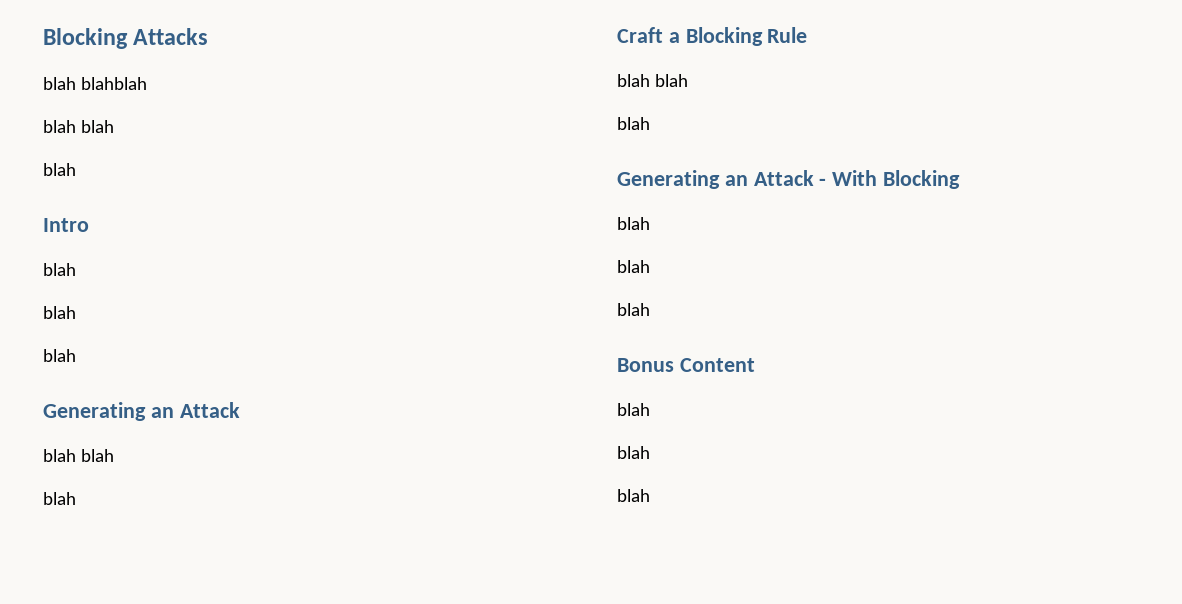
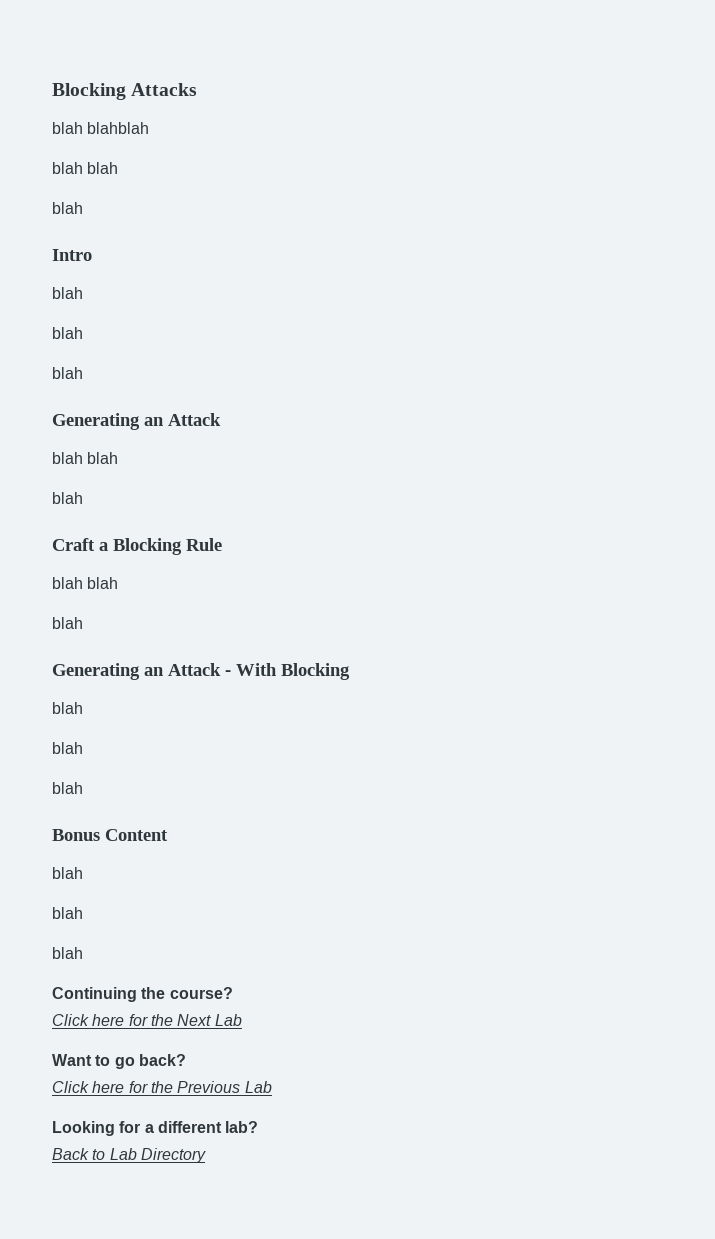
(650, 495) none -> [52,987,233,1002] [52,1014,242,1026] [52,1054,186,1069] [52,1081,272,1093] [52,1121,259,1136] [52,1148,206,1163] // Continuing the course? // Click here for the Next Lab // Want to go back? // Click here for the Previous Lab // Looking for a different lab? // Back to Lab Directory

